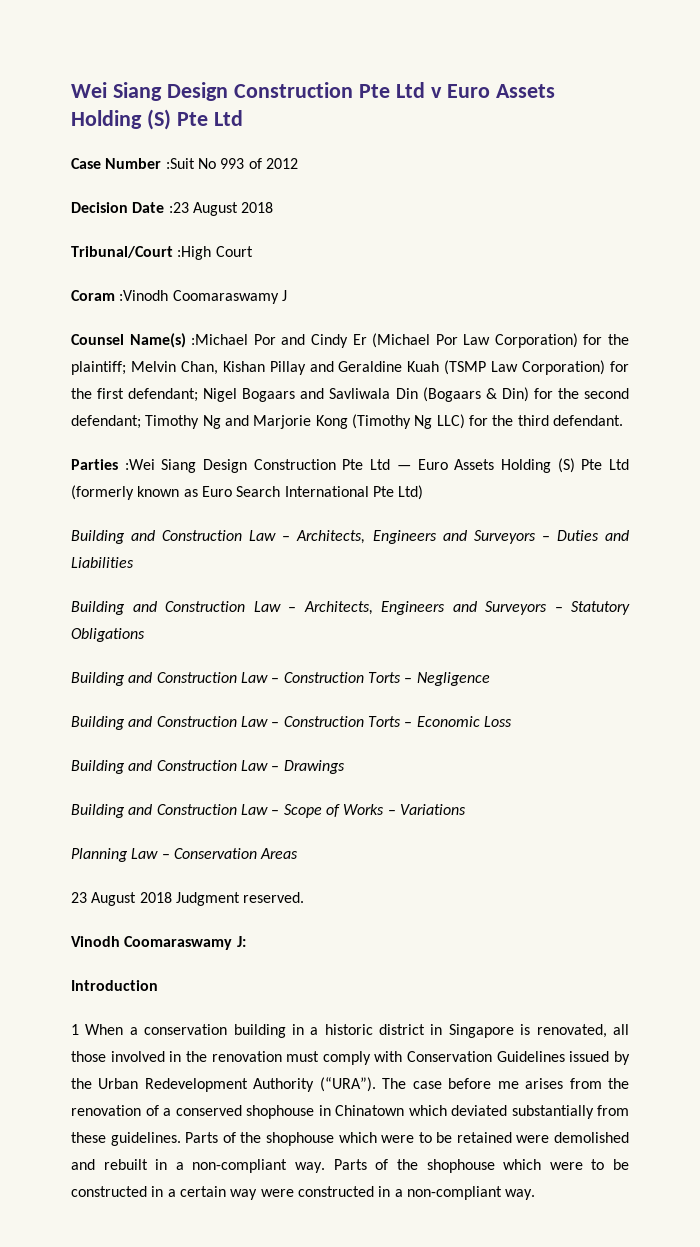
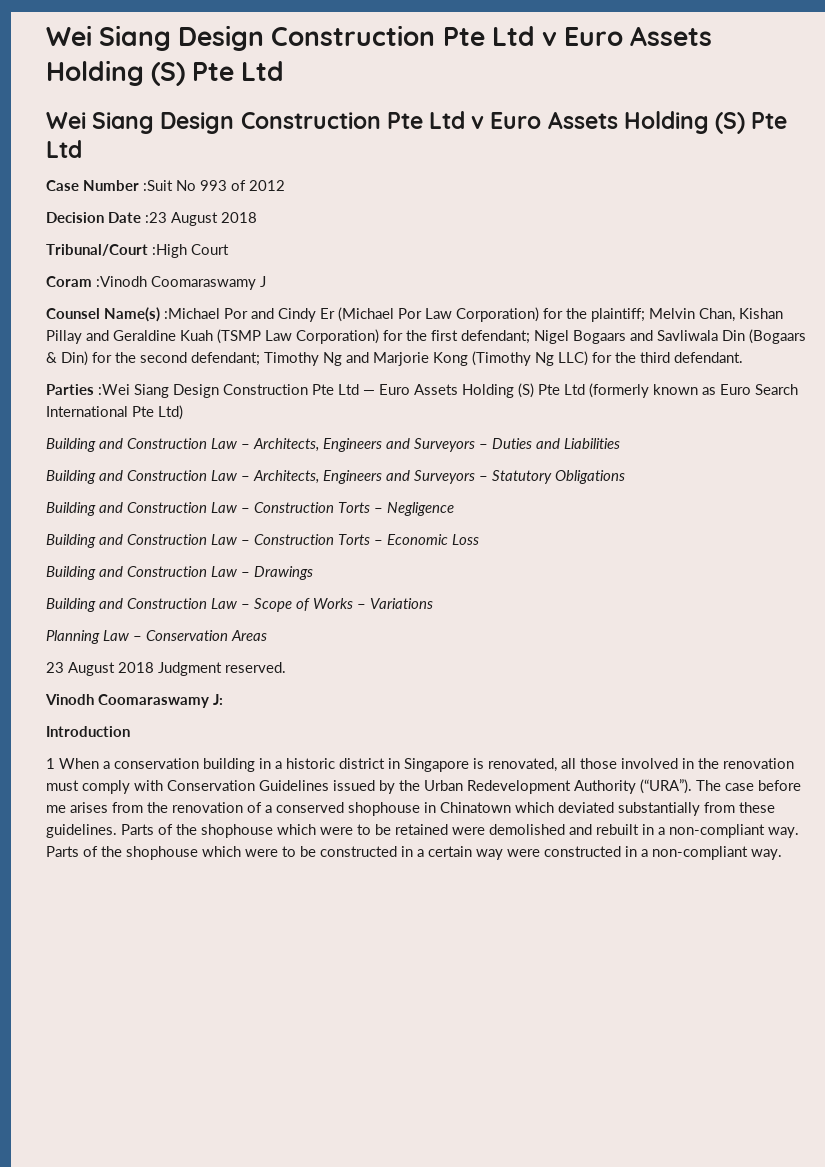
(243, 118) none -> [46,111,788,134] [46,140,82,158] // Wei Siang Design Construction Pte Ltd v Euro Assets Holding (S) Pte Ltd

